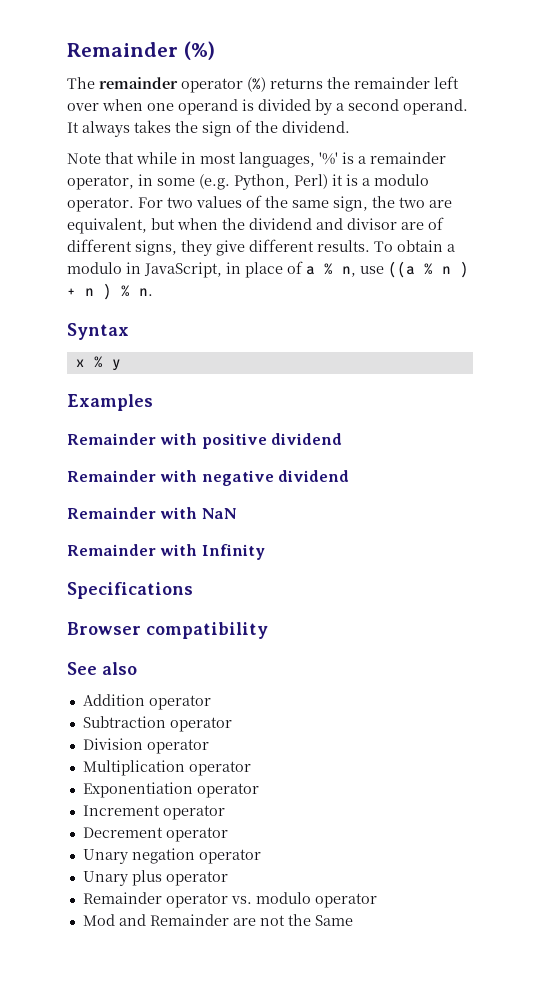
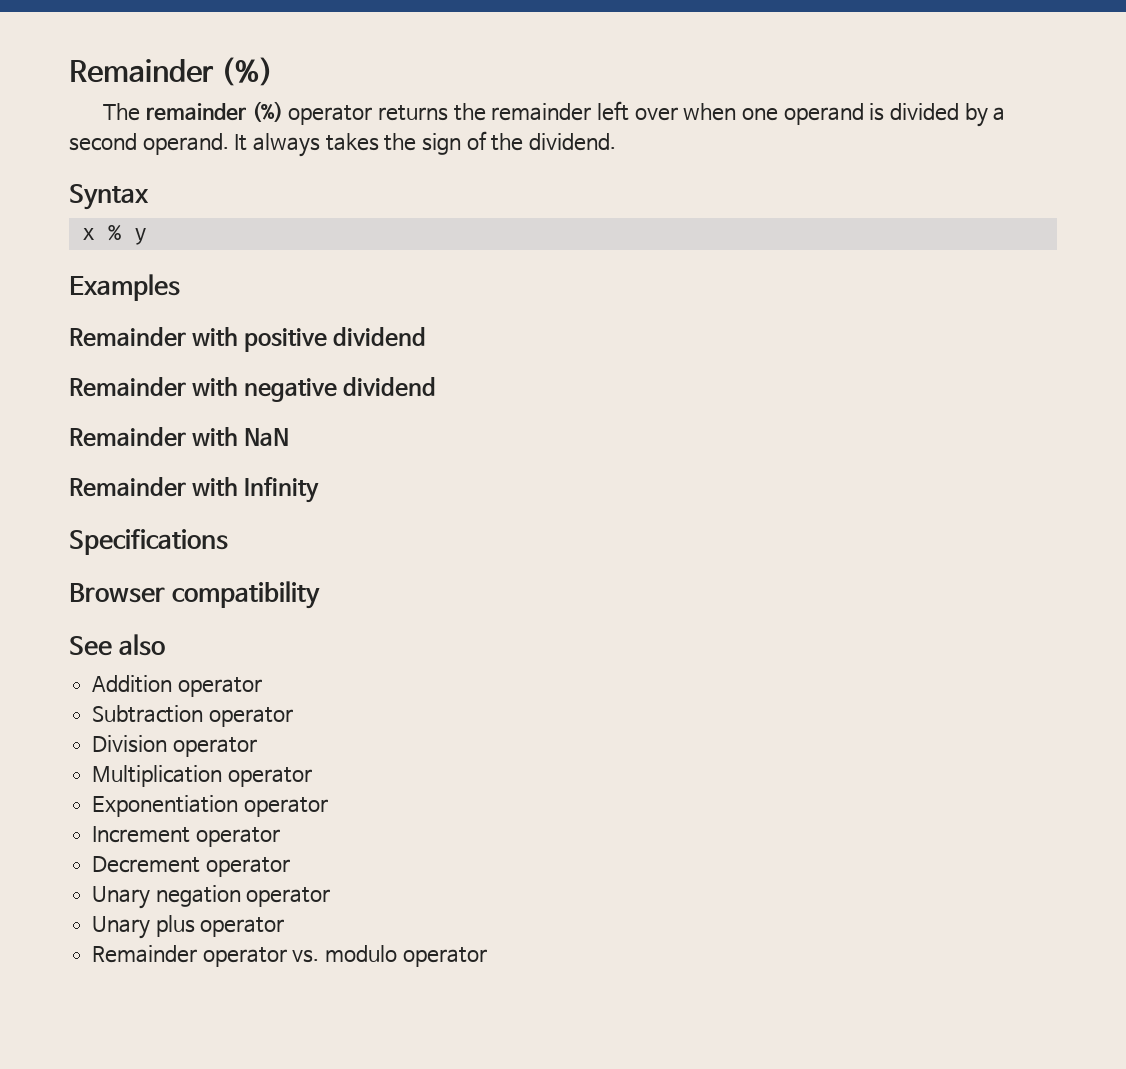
[181,77,266,93] operator (%) -> [251,101,373,125] (%) operator
[67,152,446,168] [67,174,429,190] [67,195,452,212] [67,217,444,234] [67,239,455,256] [67,261,469,278] [67,283,153,300] // Note that while in most languages, '%' is a remainder operator, in some (e.g. Python, Perl) it is a modulo operator. For two values of the same sign, the two are equivalent, but when the dividend and divisor are of different signs, they give different results. To obtain a modulo in JavaScript, in place of a % n, use ((a % n ) + n ) % n. -> (617, 142) none
[82,914,353,926] // Mod and Remainder are not the Same -> (487, 957) none

